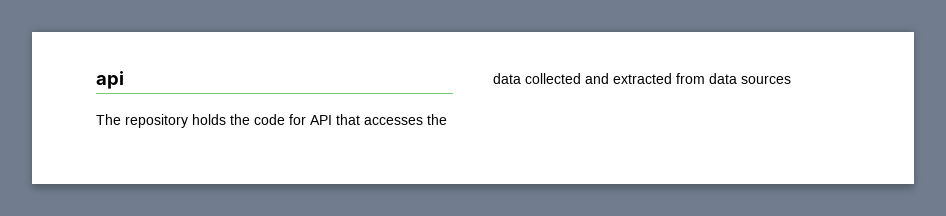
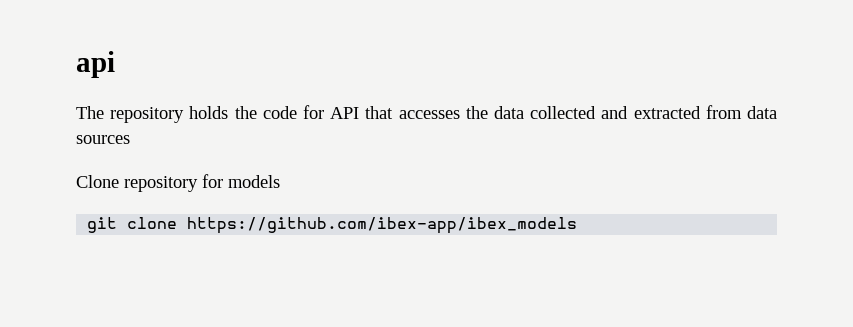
(791, 79) none -> [76,174,280,192] [87,217,578,234] // Clone repository for models // git clone https://github.com/ibex-app/ibex_models

